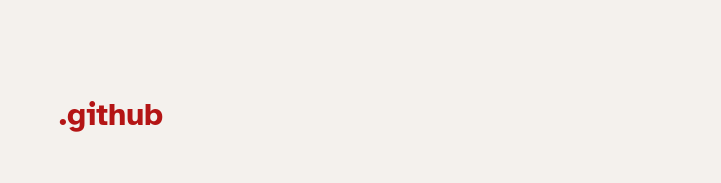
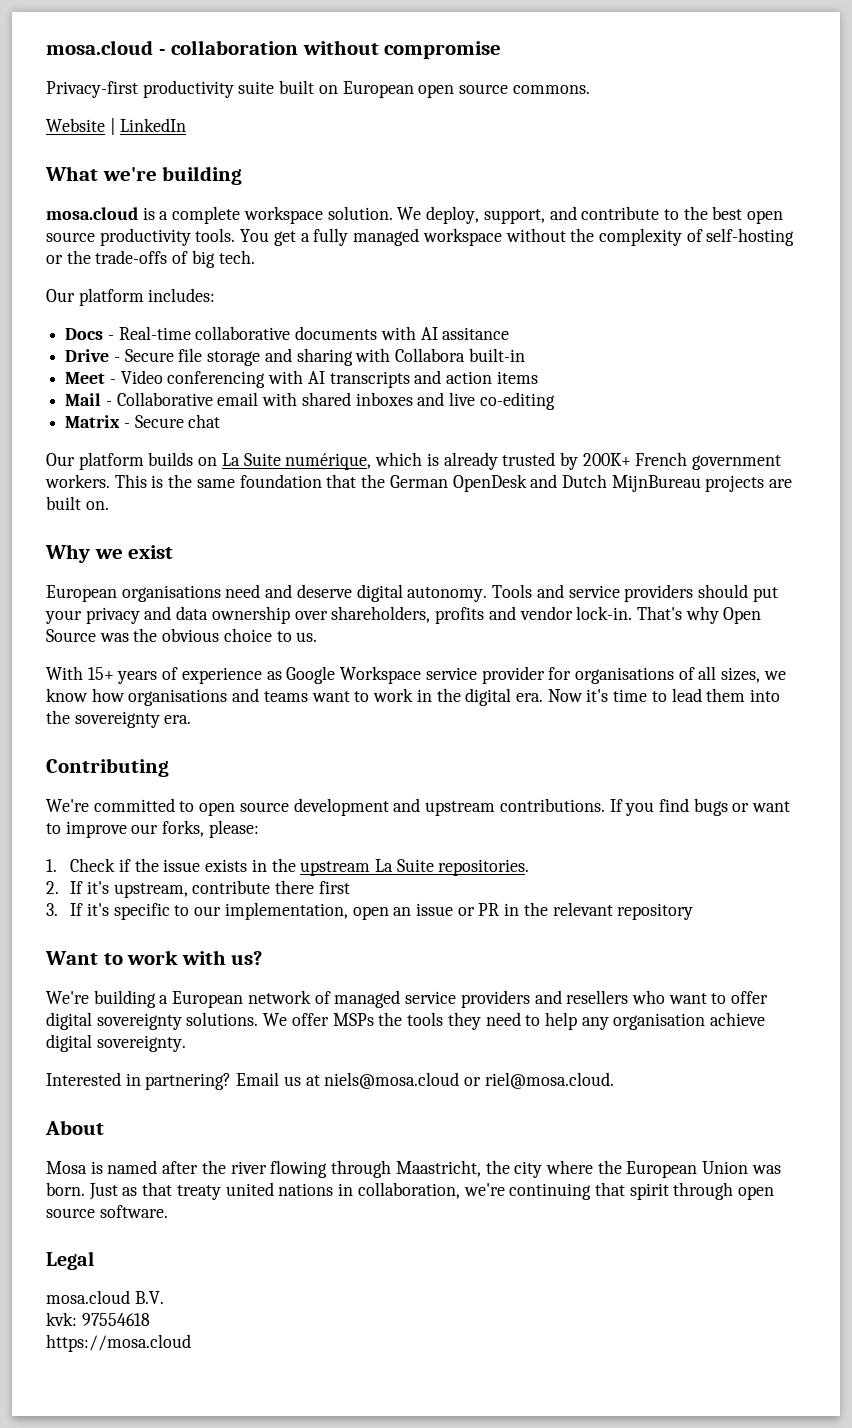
[59,101,163,132] .github -> [46,40,502,59] [46,80,590,98] [46,118,187,135] [45,166,243,185] [46,206,784,224] [46,228,795,246] [46,250,255,268] [46,288,216,306] [65,326,510,340] [65,348,525,366] [65,370,538,388] [65,392,555,410] [65,414,221,428] [46,452,782,470] [45,474,793,492] [46,496,109,510] [45,544,174,563] [46,584,778,602] [45,606,762,624] [46,628,318,642] [46,666,786,684] [46,688,781,706] [46,710,192,728] [46,758,169,777] [46,798,791,816] [46,820,259,838] [46,858,530,876] [46,880,350,898] [46,902,694,920] [45,950,263,965] [46,990,769,1008] [46,1012,766,1030] [46,1034,186,1052] [46,1072,614,1090] [45,1120,104,1135] [46,1160,781,1178] [46,1182,775,1200] [46,1205,168,1218] [46,1251,94,1270] [46,1290,164,1304] [46,1312,150,1326] [46,1334,191,1352] mosa.cloud - collaboration without compromise // Privacy-first productivity suite built on European open source commons. // Website | LinkedIn // What we're building // mosa.cloud is a complete workspace solution. We deploy, support, and contribute to the best open source productivity tools. You get a fully managed workspace without the complexity of self-hosting or the trade-offs of big tech. // Our platform includes: // Docs - Real-time collaborative documents with AI assitance // Drive - Secure file storage and sharing with Collabora built-in // Meet - Video conferencing with AI transcripts and action items // Mail - Collaborative email with shared inboxes and live co-editing // Matrix - Secure chat // Our platform builds on La Suite numérique, which is already trusted by 200K+ French government workers. This is the same foundation that the German OpenDesk and Dutch MijnBureau projects are built on. // Why we exist // European organisations need and deserve digital autonomy. Tools and service providers should put your privacy and data ownership over shareholders, profits and vendor lock-in. That's why Open Source was the obvious choice to us. // With 15+ years of experience as Google Workspace service provider for organisations of all sizes, we know how organisations and teams want to work in the digital era. Now it's time to lead them into the sovereignty era. // Contributing // We're committed to open source development and upstream contributions. If you find bugs or want to improve our forks, please: // 1. Check if the issue exists in the upstream La Suite repositories. // 2. If it's upstream, contribute there first // 3. If it's specific to our implementation, open an issue or PR in the relevant repository // Want to work with us? // We're building a European network of managed service providers and resellers who want to offer digital sovereignty solutions. We offer MSPs the tools they need to help any organisation achieve digital sovereignty. // Interested in partnering? Email us at niels@mosa.cloud or riel@mosa.cloud. // About // Mosa is named after the river flowing through Maastricht, the city where the European Union was born. Just as that treaty united nations in collaboration, we're continuing that spirit through open source software. // Legal // mosa.cloud B.V. // kvk: 97554618 // https://mosa.cloud

